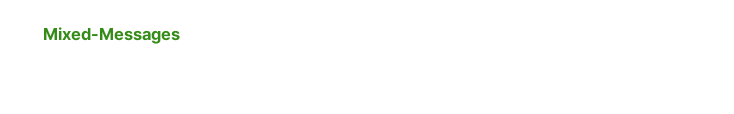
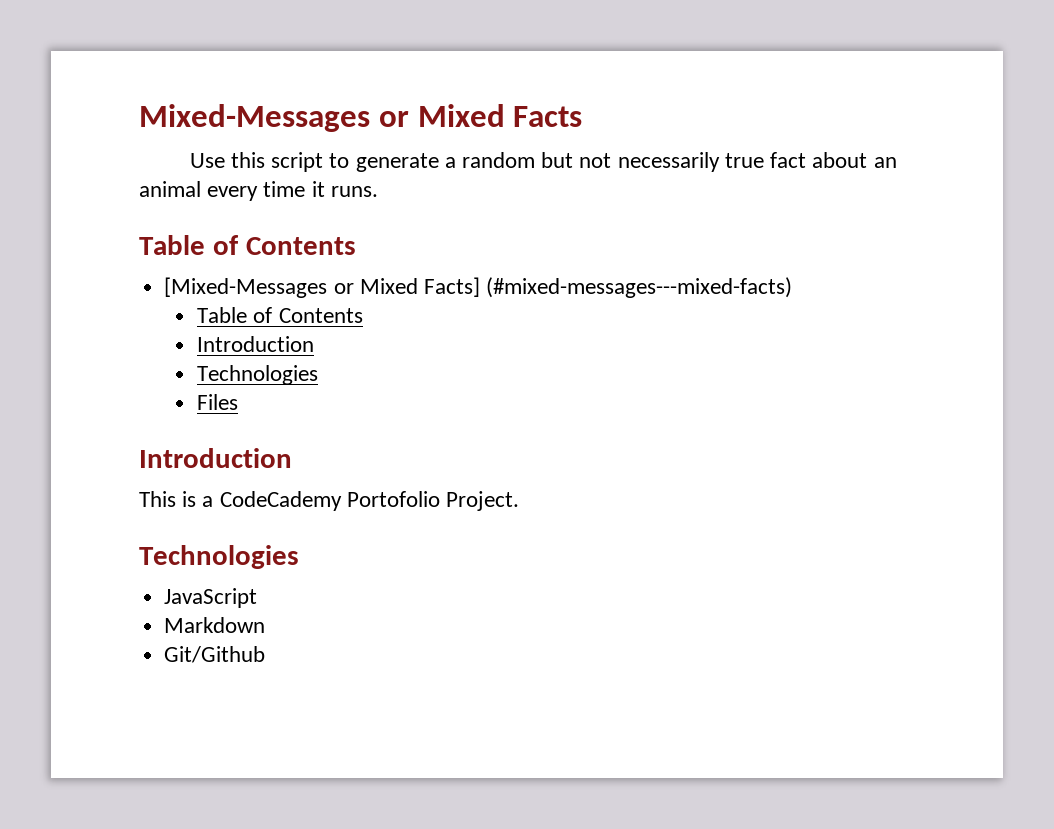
(180, 35) none -> [378,104,583,127] [189,152,897,172] [139,181,378,201] [139,235,356,255] [164,277,793,298] [197,307,363,323] [197,336,315,352] [197,365,319,385] [197,394,239,410] [139,448,292,468] [139,491,520,511] [139,545,299,569] [164,588,258,608] [164,617,266,633] [164,646,266,663] or Mixed Facts // Use this script to generate a random but not necessarily true fact about an animal every time it runs. // Table of Contents // [Mixed-Messages or Mixed Facts] (#mixed-messages---mixed-facts) // Table of Contents // Introduction // Technologies // Files // Introduction // This is a CodeCademy Portofolio Project. // Technologies // JavaScript // Markdown // Git/Github

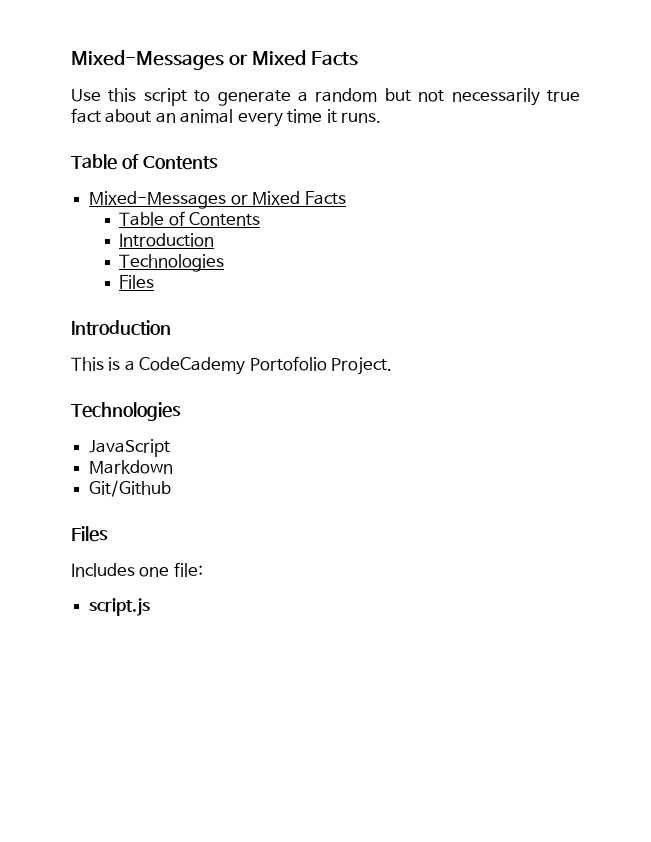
[164,277,793,298] [Mixed-Messages or Mixed Facts] (#mixed-messages---mixed-facts) -> [89,191,346,209] Mixed-Messages or Mixed Facts
(266, 654) none -> [71,526,108,542] [71,562,203,577] [89,598,151,616] // Files // Includes one file: // script.js

